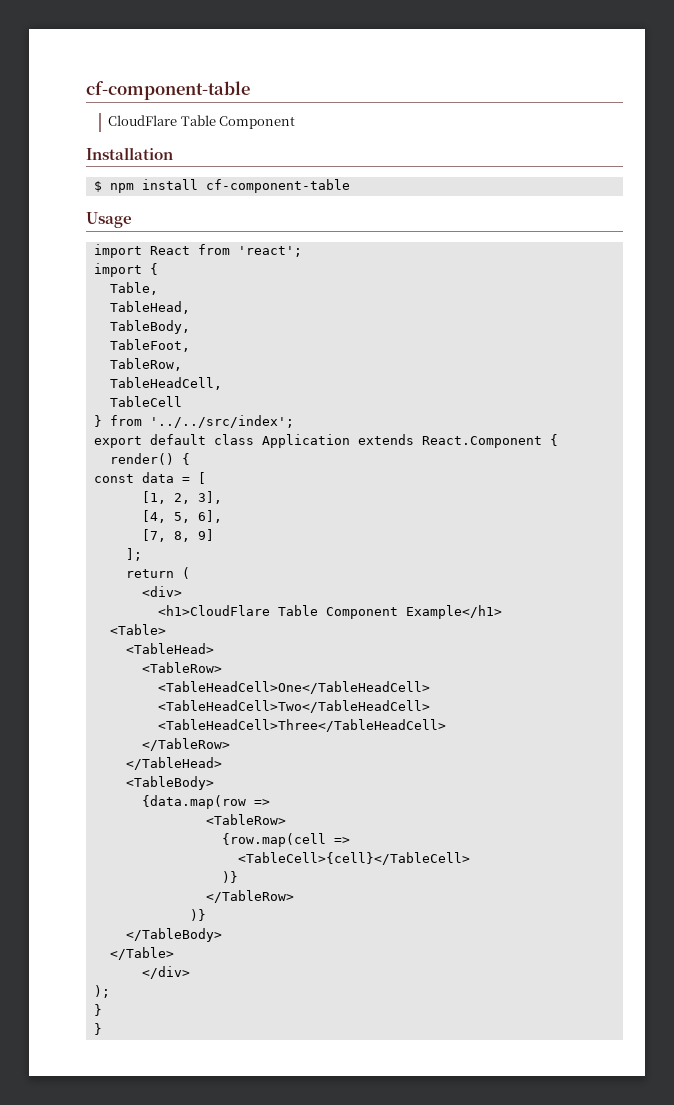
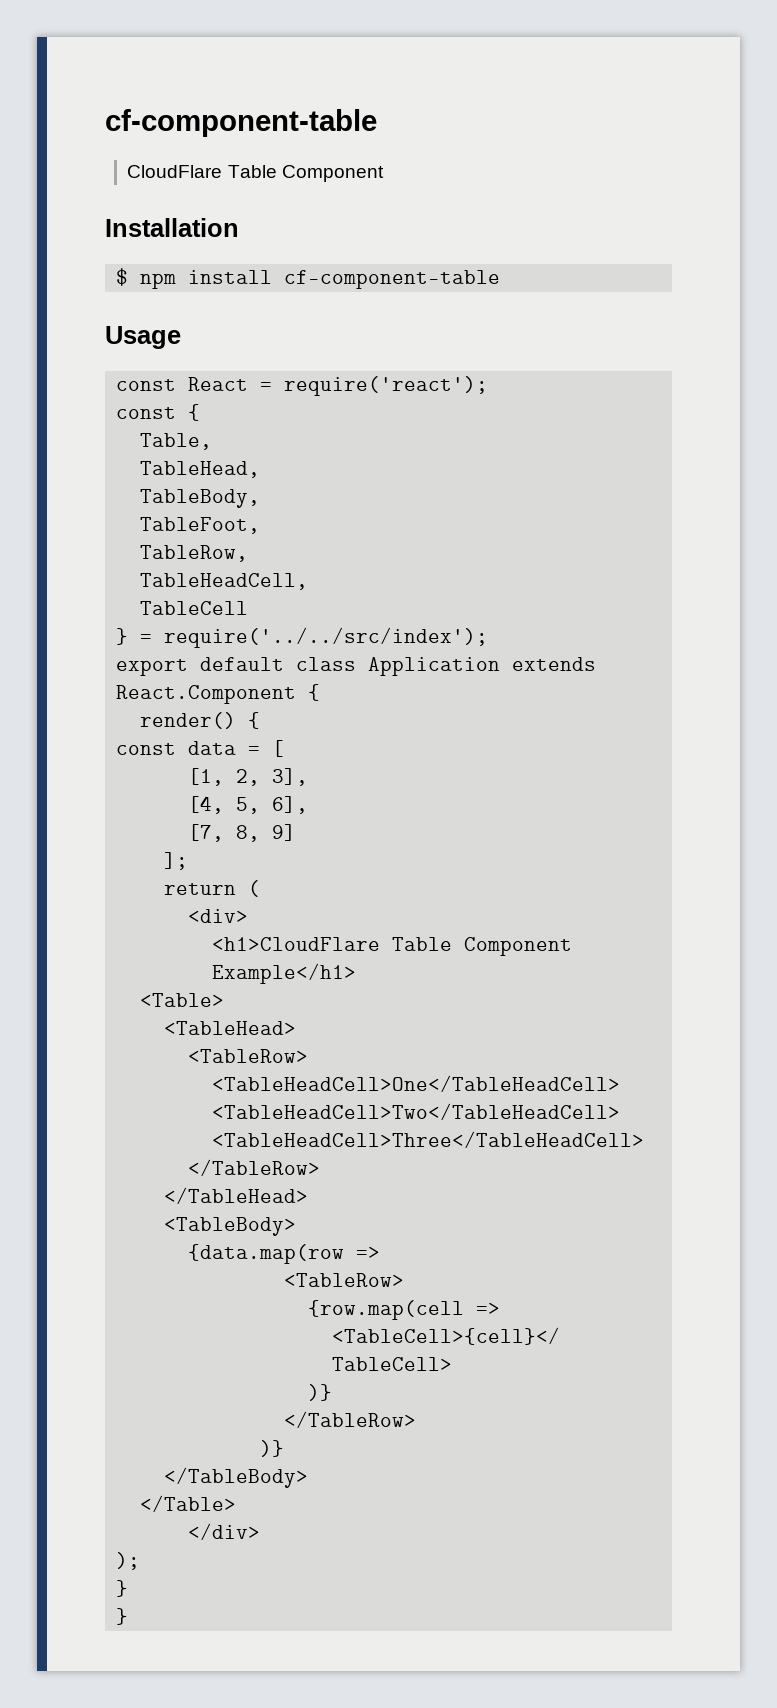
[93,244,302,258] [93,263,142,277] import React from 'react'; // import -> [116,376,489,396] [116,407,177,419] const React = require('react'); // const
[109,415,294,428] from '../../src/index'; -> [140,627,489,648] = require('../../src/index');

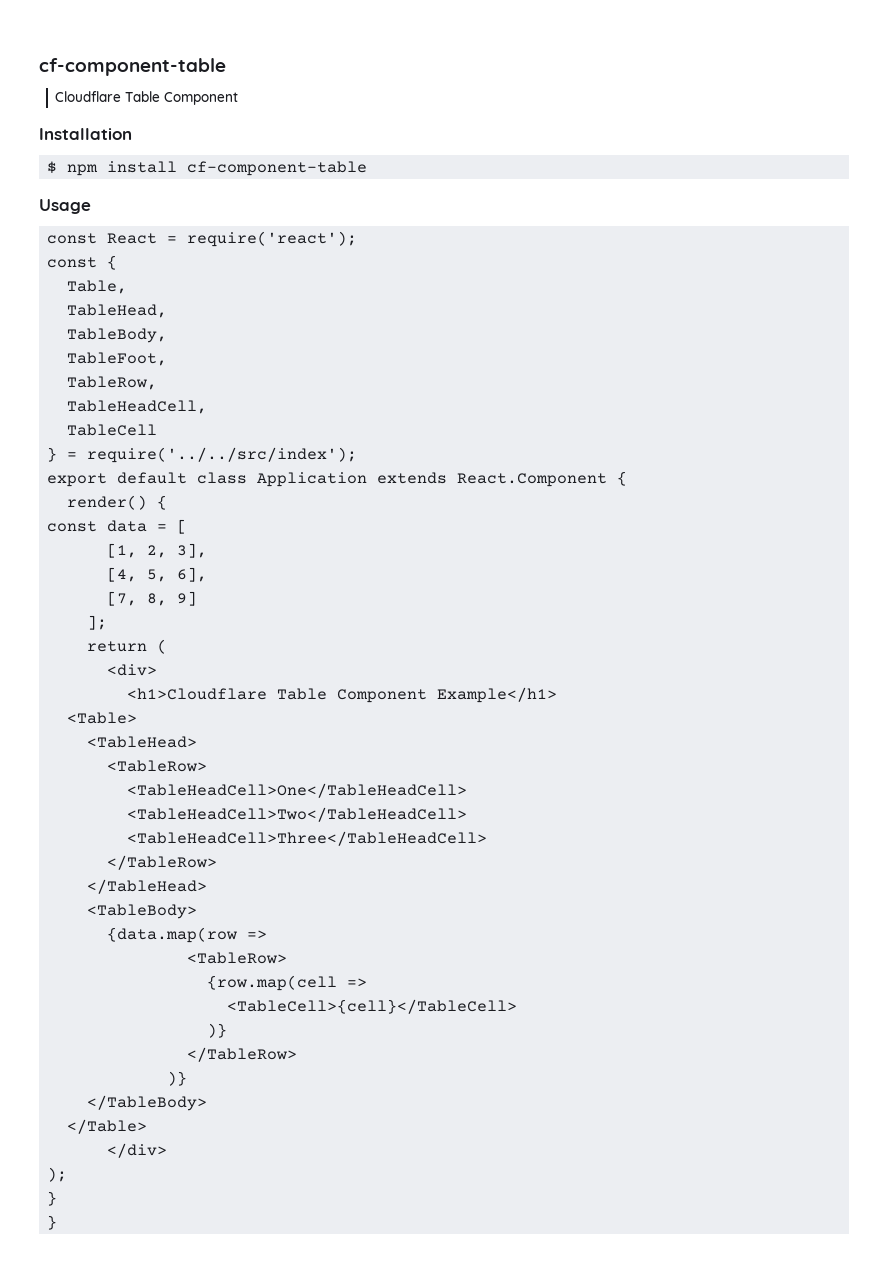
[105,109,377,137] [127,165,223,178] cf-component-table // CloudFlare -> [39,58,226,76] [55,91,122,102] cf-component-table // Cloudflare
[212,937,381,951] <h1>CloudFlare -> [127,688,268,700] <h1>Cloudflare

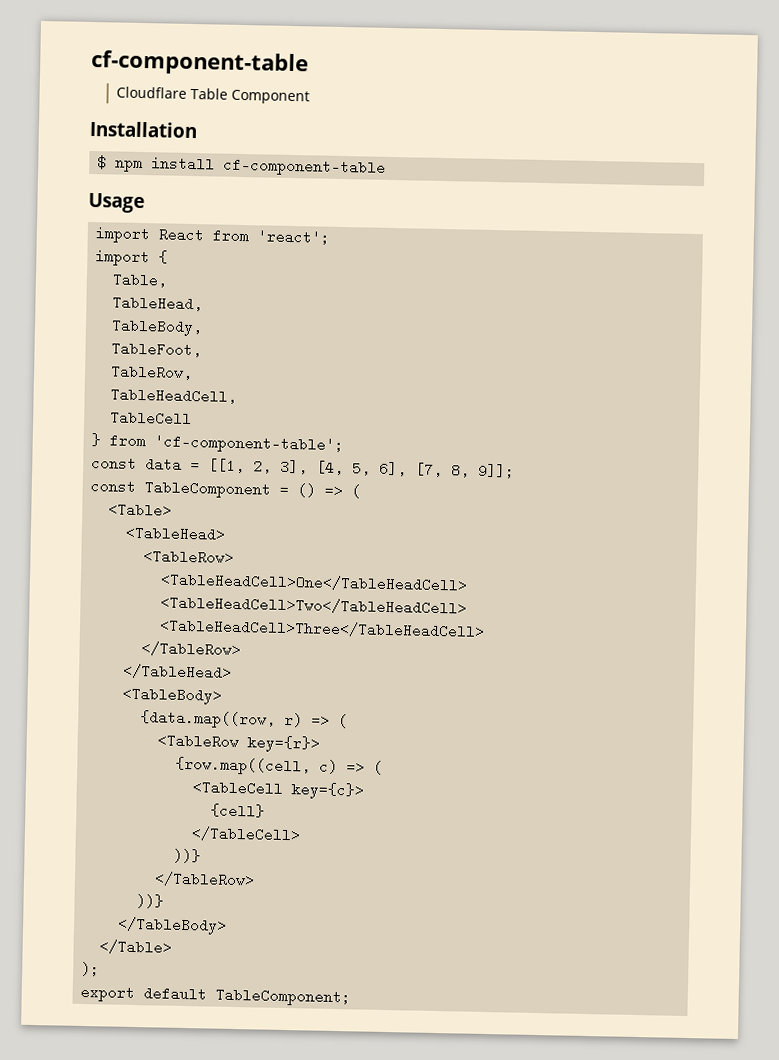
[47,231,358,247] [47,257,98,268] const React = require('react'); // const -> [95,227,331,245] [95,250,151,267] import React from 'react'; // import
[67,447,358,463] [47,471,628,487] [67,495,168,510] = require('../../src/index'); // export default class Application extends React.Component { // render() { -> [109,433,345,455] from 'cf-component-table';
[177,519,188,534] [107,543,138,558] [ // [1, -> [208,458,246,474] [[1,
(208, 550) // -> (309, 467) none
(208, 574) // -> (408, 469) none
[177,591,198,606] [87,615,108,630] [87,639,168,654] [107,664,158,676] [127,687,558,703] 9] // ]; // return ( // <div> // <h1>Cloudflare Table Component Example</h1> -> [478,463,516,479] [90,479,362,499] 9]]; // const TableComponent = () => (
[107,927,268,943] [187,952,288,964] [207,975,368,991] [227,999,518,1014] [207,1023,228,1038] [187,1047,298,1062] [167,1071,188,1086] {data.map(row => // <TableRow> // {row.map(cell => // <TableCell>{cell}</TableCell> // )} // </TableRow> // )} -> [140,710,349,729] [157,733,321,753] [175,756,384,776] [192,780,365,800] [210,803,266,819] [191,826,302,843] [173,848,202,864] [154,871,256,888] [136,894,165,909] {data.map((row, r) => ( // <TableRow key={r}> // {row.map((cell, c) => ( // <TableCell key={c}> // {cell} // </TableCell> // ))} // </TableRow> // ))}
[107,1143,168,1158] // </div> -> (173, 947) none
[47,1191,58,1206] [47,1215,58,1230] } // } -> [80,984,352,1007] export default TableComponent;

